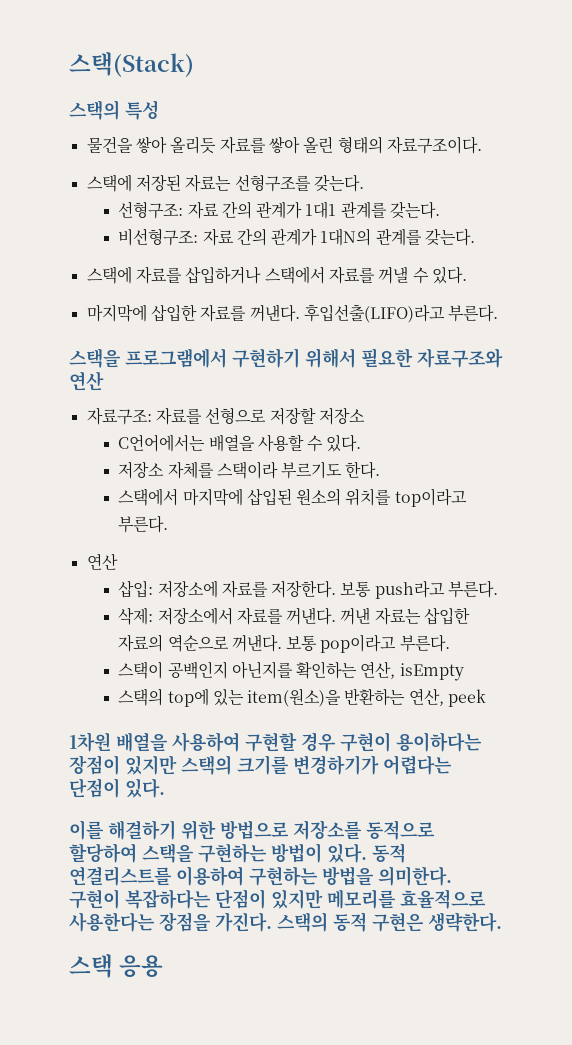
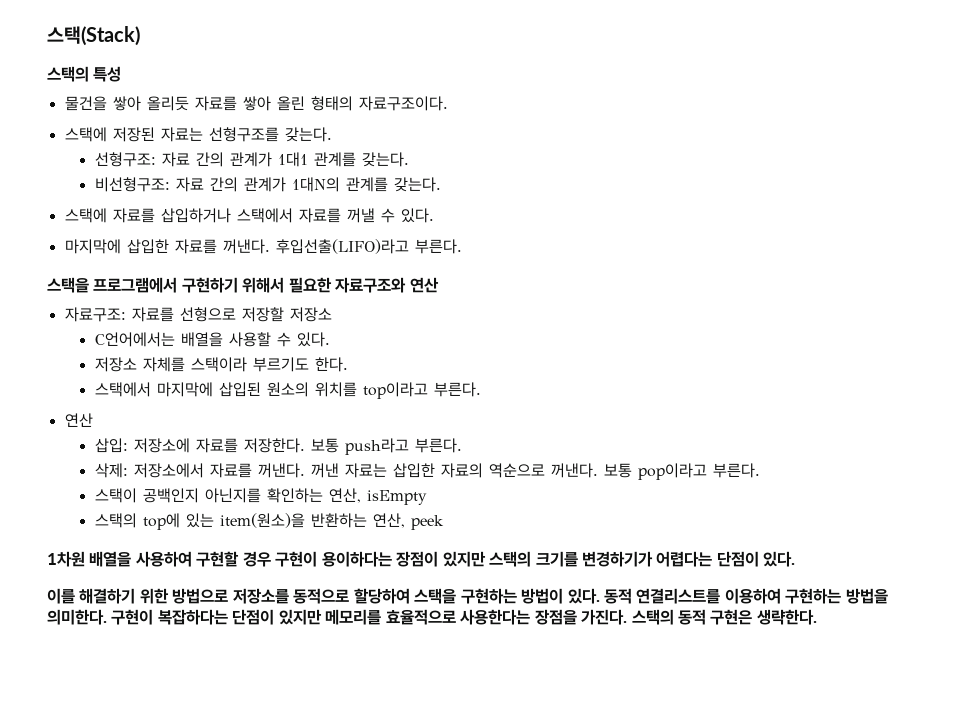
[69,954,164,978] // 스택 응용 -> (817, 617) none

